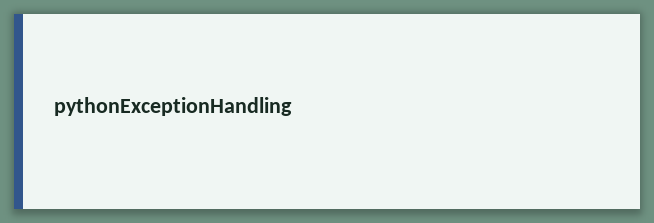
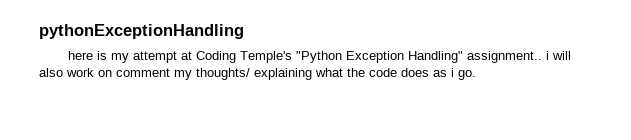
(292, 106) none -> [67,51,571,63] [39,68,476,80] // here is my attempt at Coding Temple's "Python Exception Handling" assignment.. i will also work on comment my thoughts/ explaining what the code does as i go.

